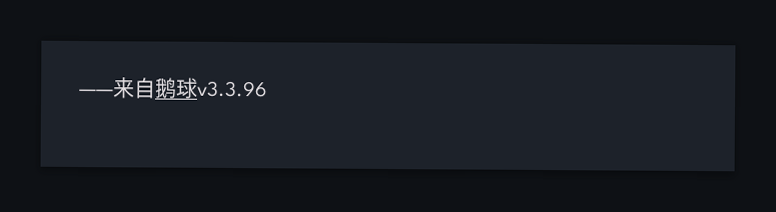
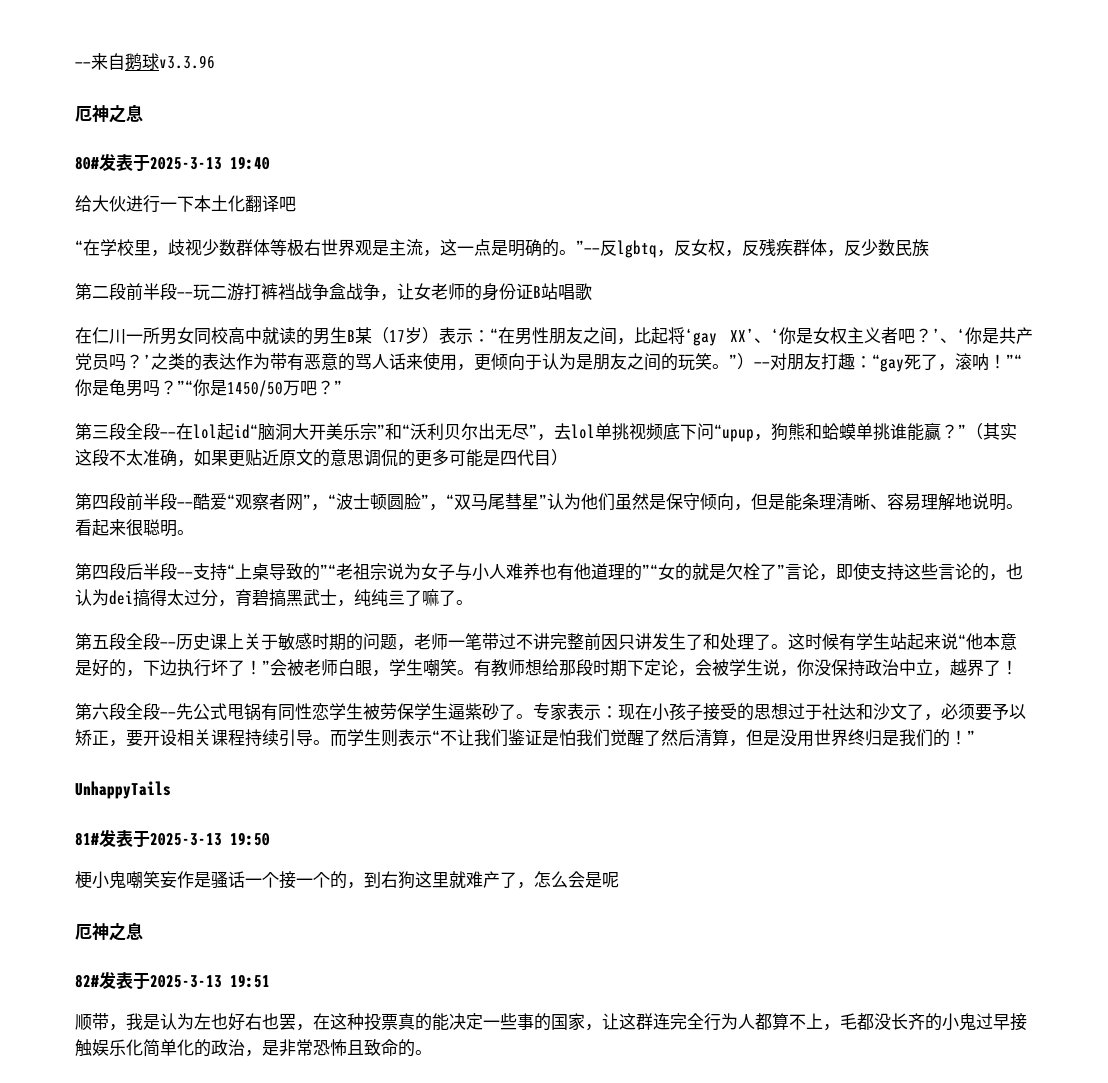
(268, 89) none -> [75,104,143,123] [75,153,270,171] [75,195,296,213] [75,239,929,258] [75,283,592,301] [75,327,1033,346] [75,352,1022,372] [75,379,342,397] [75,423,1017,442] [75,449,568,467] [75,493,1023,511] [75,519,194,537] [75,562,1023,581] [75,589,473,607] [75,633,1017,651] [75,659,1018,677] [75,703,1026,721] [75,729,975,747] [75,781,171,799] [75,829,270,847] [75,871,619,889] [75,922,143,941] [75,971,270,989] [75,1013,1027,1031] [75,1039,432,1057] // 厄神之息 // 80#发表于2025-3-13 19:40 // 给大伙进行一下本土化翻译吧 // “在学校里，歧视少数群体等极右世界观是主流，这一点是明确的。”——反lgbtq，反女权，反残疾群体，反少数民族 // 第二段前半段——玩二游打裤裆战争盒战争，让女老师的身份证B站唱歌 // 在仁川一所男女同校高中就读的男生B某（17岁）表示：“在男性朋友之间，比起将‘gay XX’、‘你是女权主义者吧？’、‘你是共产党员吗？’之类的表达作为带有恶意的骂人话来使用，更倾向于认为是朋友之间的玩笑。”）——对朋友打趣：“gay死了，滚呐！”“你是龟男吗？”“你是1450/50万吧？” // 第三段全段——在lol起id“脑洞大开美乐宗”和“沃利贝尔出无尽”，去lol单挑视频底下问“upup，狗熊和蛤蟆单挑谁能赢？”（其实这段不太准确，如果更贴近原文的意思调侃的更多可能是四代目） // 第四段前半段——酷爱“观察者网”，“波士顿圆脸”，“双马尾彗星”认为他们虽然是保守倾向，但是能条理清晰、容易理解地说明。看起来很聪明。 // 第四段后半段——支持“上桌导致的”“老祖宗说为女子与小人难养也有他道理的”“女的就是欠栓了”言论，即使支持这些言论的，也认为dei搞得太过分，育碧搞黑武士，纯纯亖了嘛了。 // 第五段全段——历史课上关于敏感时期的问题，老师一笔带过不讲完整前因只讲发生了和处理了。这时候有学生站起来说“他本意是好的，下边执行坏了！”会被老师白眼，学生嘲笑。有教师想给那段时期下定论，会被学生说，你没保持政治中立，越界了！ // 第六段全段——先公式甩锅有同性恋学生被劳保学生逼紫砂了。专家表示：现在小孩子接受的思想过于社达和沙文了，必须要予以矫正，要开设相关课程持续引导。而学生则表示“不让我们鉴证是怕我们觉醒了然后清算，但是没用世界终归是我们的！” // UnhappyTails // 81#发表于2025-3-13 19:50 // 梗小鬼嘲笑妄作是骚话一个接一个的，到右狗这里就难产了，怎么会是呢 // 厄神之息 // 82#发表于2025-3-13 19:51 // 顺带，我是认为左也好右也罢，在这种投票真的能决定一些事的国家，让这群连完全行为人都算不上，毛都没长齐的小鬼过早接触娱乐化简单化的政治，是非常恐怖且致命的。

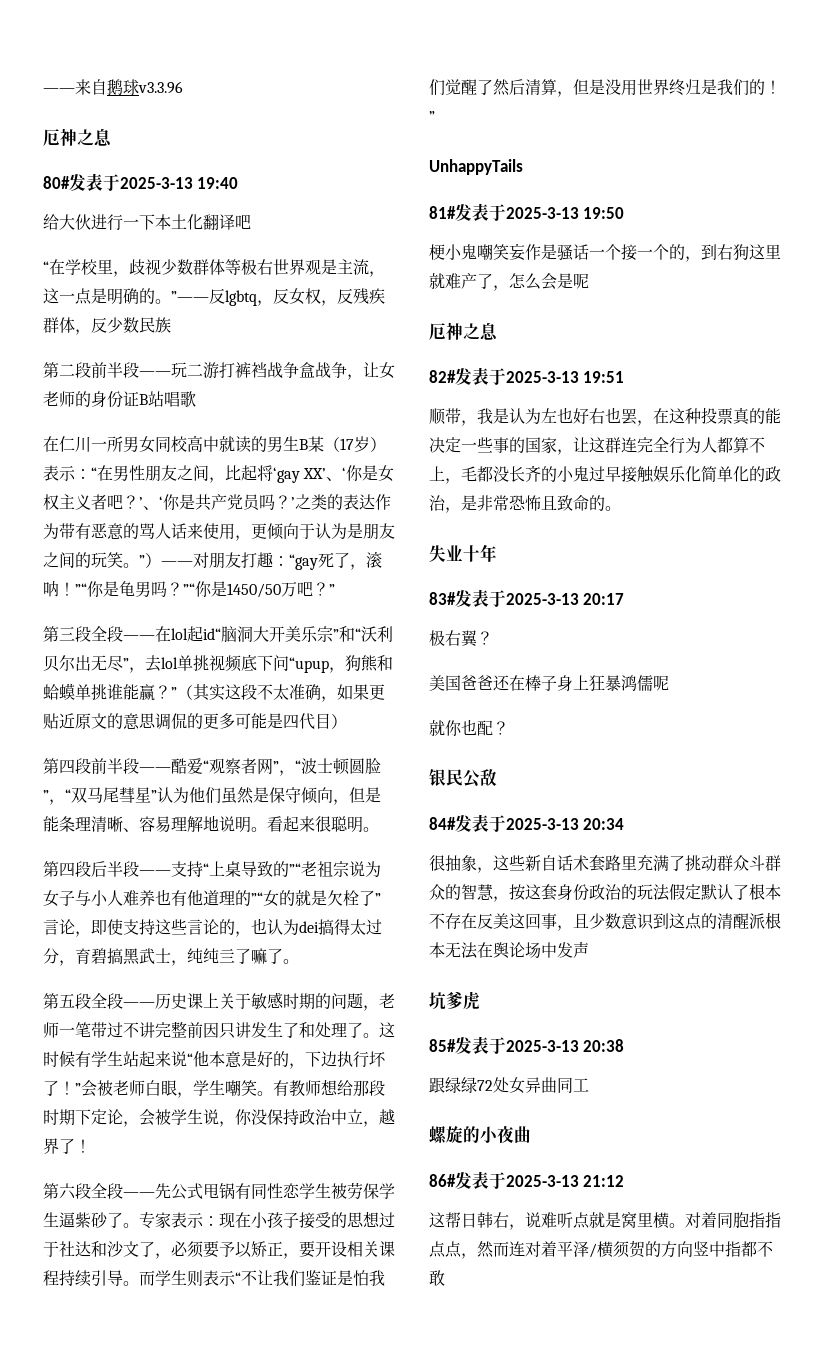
(432, 1052) none -> [429,544,497,562] [429,589,625,607] [429,630,493,647] [429,675,669,691] [429,719,509,736] [429,769,497,788] [429,814,625,832] [429,855,781,873] [429,883,781,902] [429,912,781,931] [429,941,589,959] [429,991,480,1010] [429,1036,625,1054] [429,1077,589,1094] [429,1126,531,1144] [429,1171,625,1189] [429,1212,781,1230] [429,1240,773,1259] [429,1270,445,1286] // 失业十年 // 83#发表于2025-3-13 20:17 // 极右翼？ // 美国爸爸还在棒子身上狂暴鸿儒呢 // 就你也配？ // 银民公敌 // 84#发表于2025-3-13 20:34 // 很抽象，这些新自话术套路里充满了挑动群众斗群众的智慧，按这套身份政治的玩法假定默认了根本不存在反美这回事，且少数意识到这点的清醒派根本无法在舆论场中发声 // 坑爹虎 // 85#发表于2025-3-13 20:38 // 跟绿绿72处女异曲同工 // 螺旋的小夜曲 // 86#发表于2025-3-13 21:12 // 这帮日韩右，说难听点就是窝里横。对着同胞指指点点，然而连对着平泽/横须贺的方向竖中指都不敢

